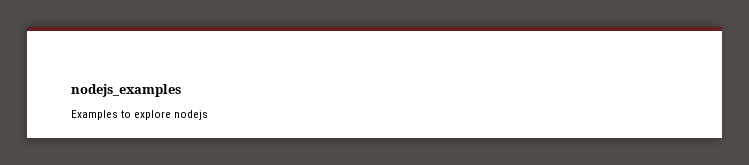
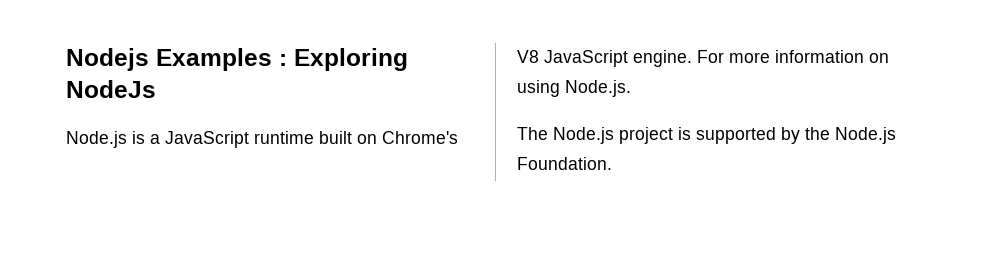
[71,84,181,97] [71,110,209,120] nodejs_examples // Examples to explore nodejs -> [66,48,408,71] [66,80,156,98] [66,131,458,148] [517,50,889,67] [517,80,631,97] [517,127,896,144] [517,157,612,170] Nodejs Examples : Exploring NodeJs // Node.js is a JavaScript runtime built on Chrome's V8 JavaScript engine. For more information on using Node.js. // The Node.js project is supported by the Node.js Foundation.

